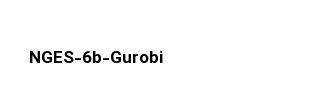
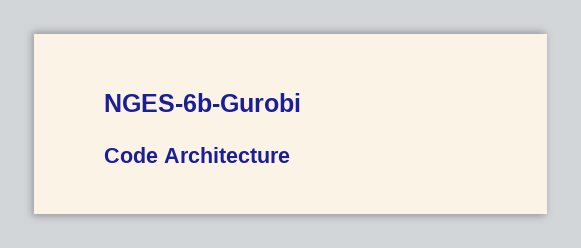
(163, 57) none -> [104,147,290,163] // Code Architecture

